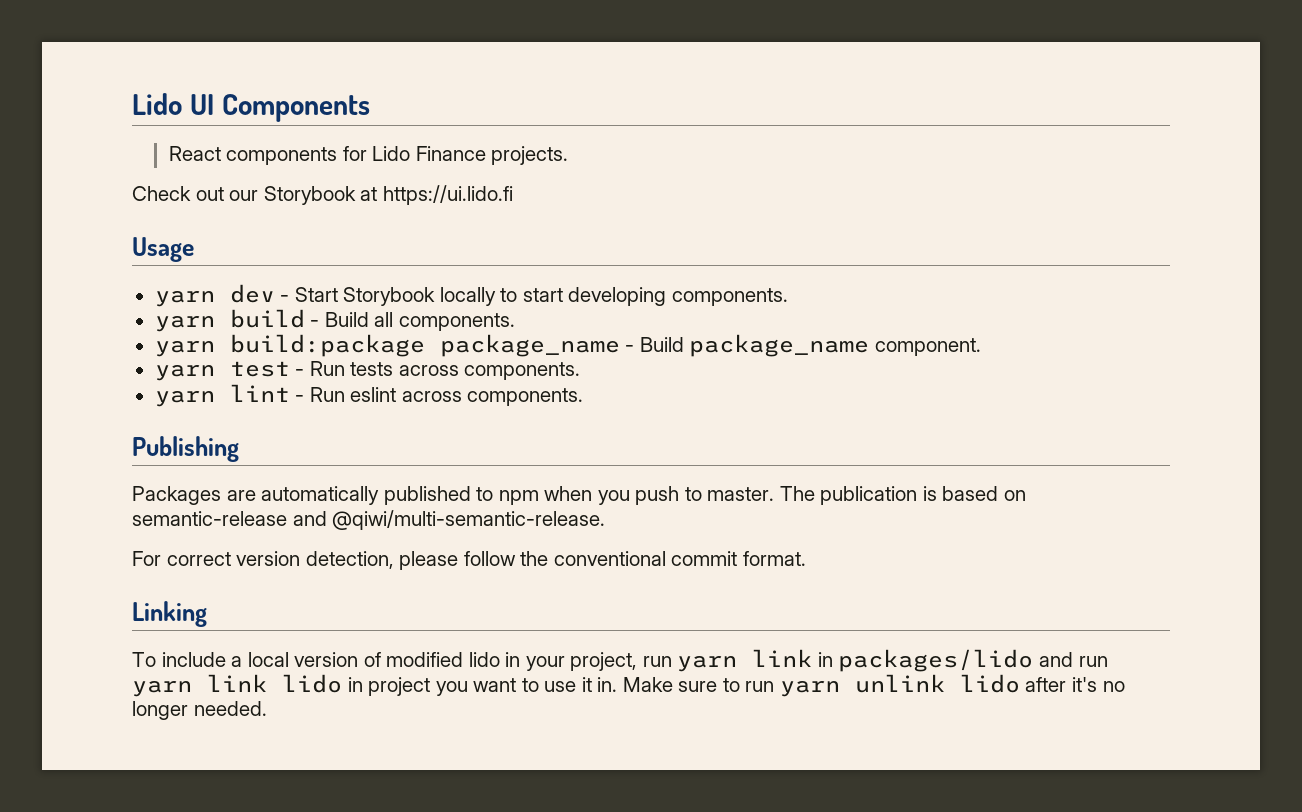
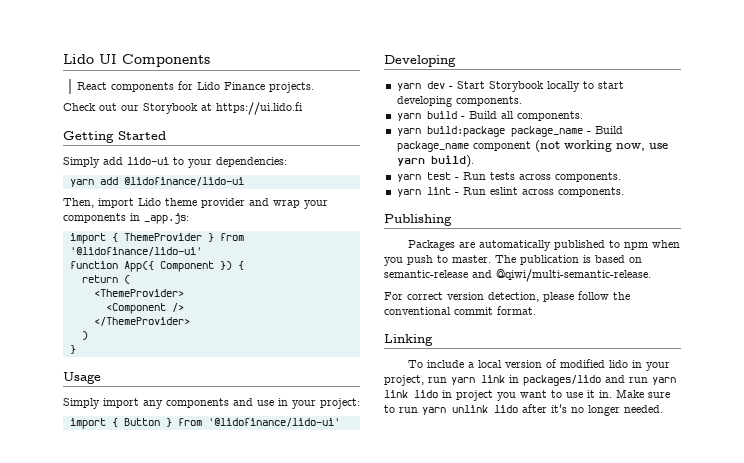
[132,237,194,262] Usage -> [63,131,166,143] [63,157,287,168] [69,177,244,187] [63,198,328,209] [63,213,189,224] [69,233,244,244] [69,247,202,256] [69,261,244,272] [81,275,130,284] [93,289,184,297] [105,303,184,314] [93,317,190,326] [81,331,88,340] [69,345,76,354] [63,372,101,384] [63,398,360,409] [69,418,340,429] [384,55,456,67] Getting Started // Simply add lido-ui to your dependencies: // yarn add @lidofinance/lido-ui // Then, import Lido theme provider and wrap your components in _app.js: // import { ThemeProvider } from '@lidofinance/lido-ui' // function App({ Component }) { // return ( // <ThemeProvider> // <Component /> // </ThemeProvider> // ) // } // Usage // Simply import any components and use in your project: // import { Button } from '@lidofinance/lido-ui' // Developing
[874,338,981,356] component. -> [472,140,668,152] [396,155,474,168] component (not working now, use yarn build).

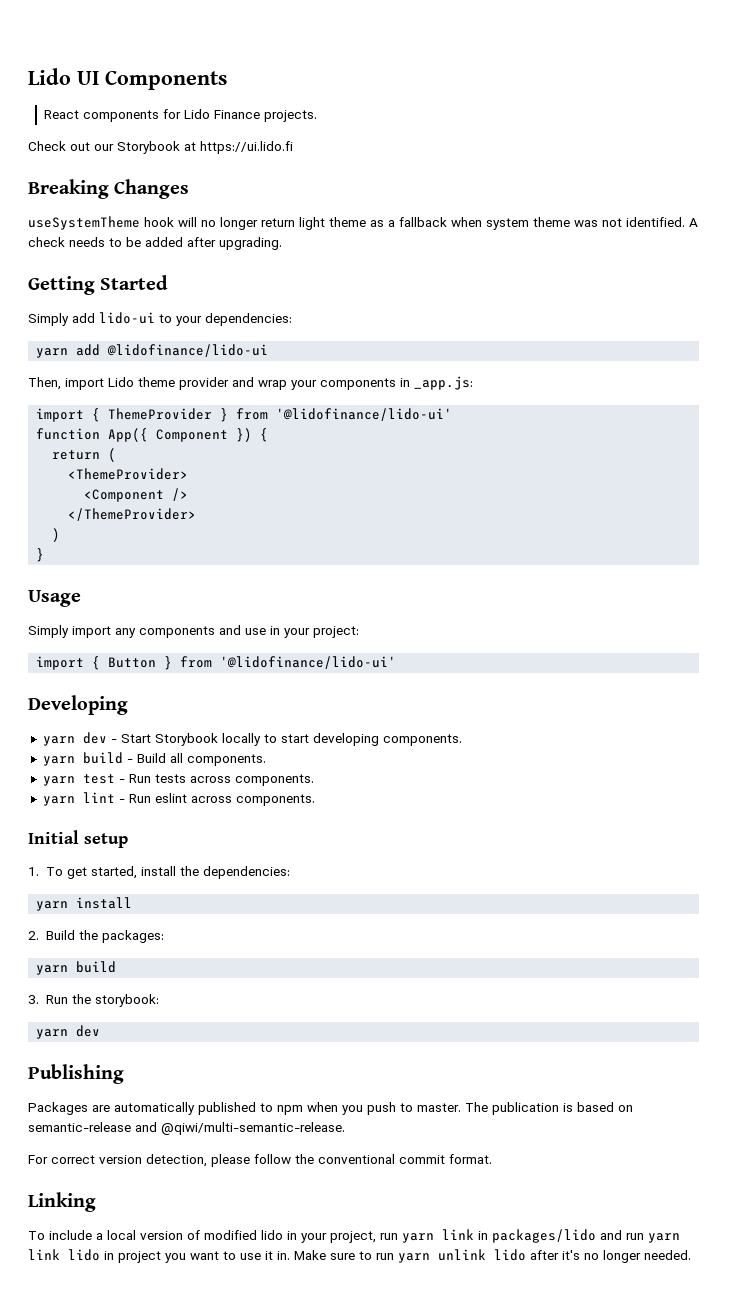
(303, 108) none -> [28,179,190,199] [28,216,698,230] [28,237,282,250] // Breaking Changes // useSystemTheme hook will no longer return light theme as a fallback when system theme was not identified. A check needs to be added after upgrading.
[396,126,623,137] [396,140,668,152] [396,155,474,168] // yarn build:package package_name - Build package_name component (not working now, use yarn build). -> (266, 760) none
(624, 192) none -> [28,830,128,848] [28,866,290,879] [36,897,133,911] [28,930,164,943] [36,961,117,975] [28,994,159,1007] [36,1025,101,1039] // Initial setup // 1. To get started, install the dependencies: // yarn install // 2. Build the packages: // yarn build // 3. Run the storybook: // yarn dev

